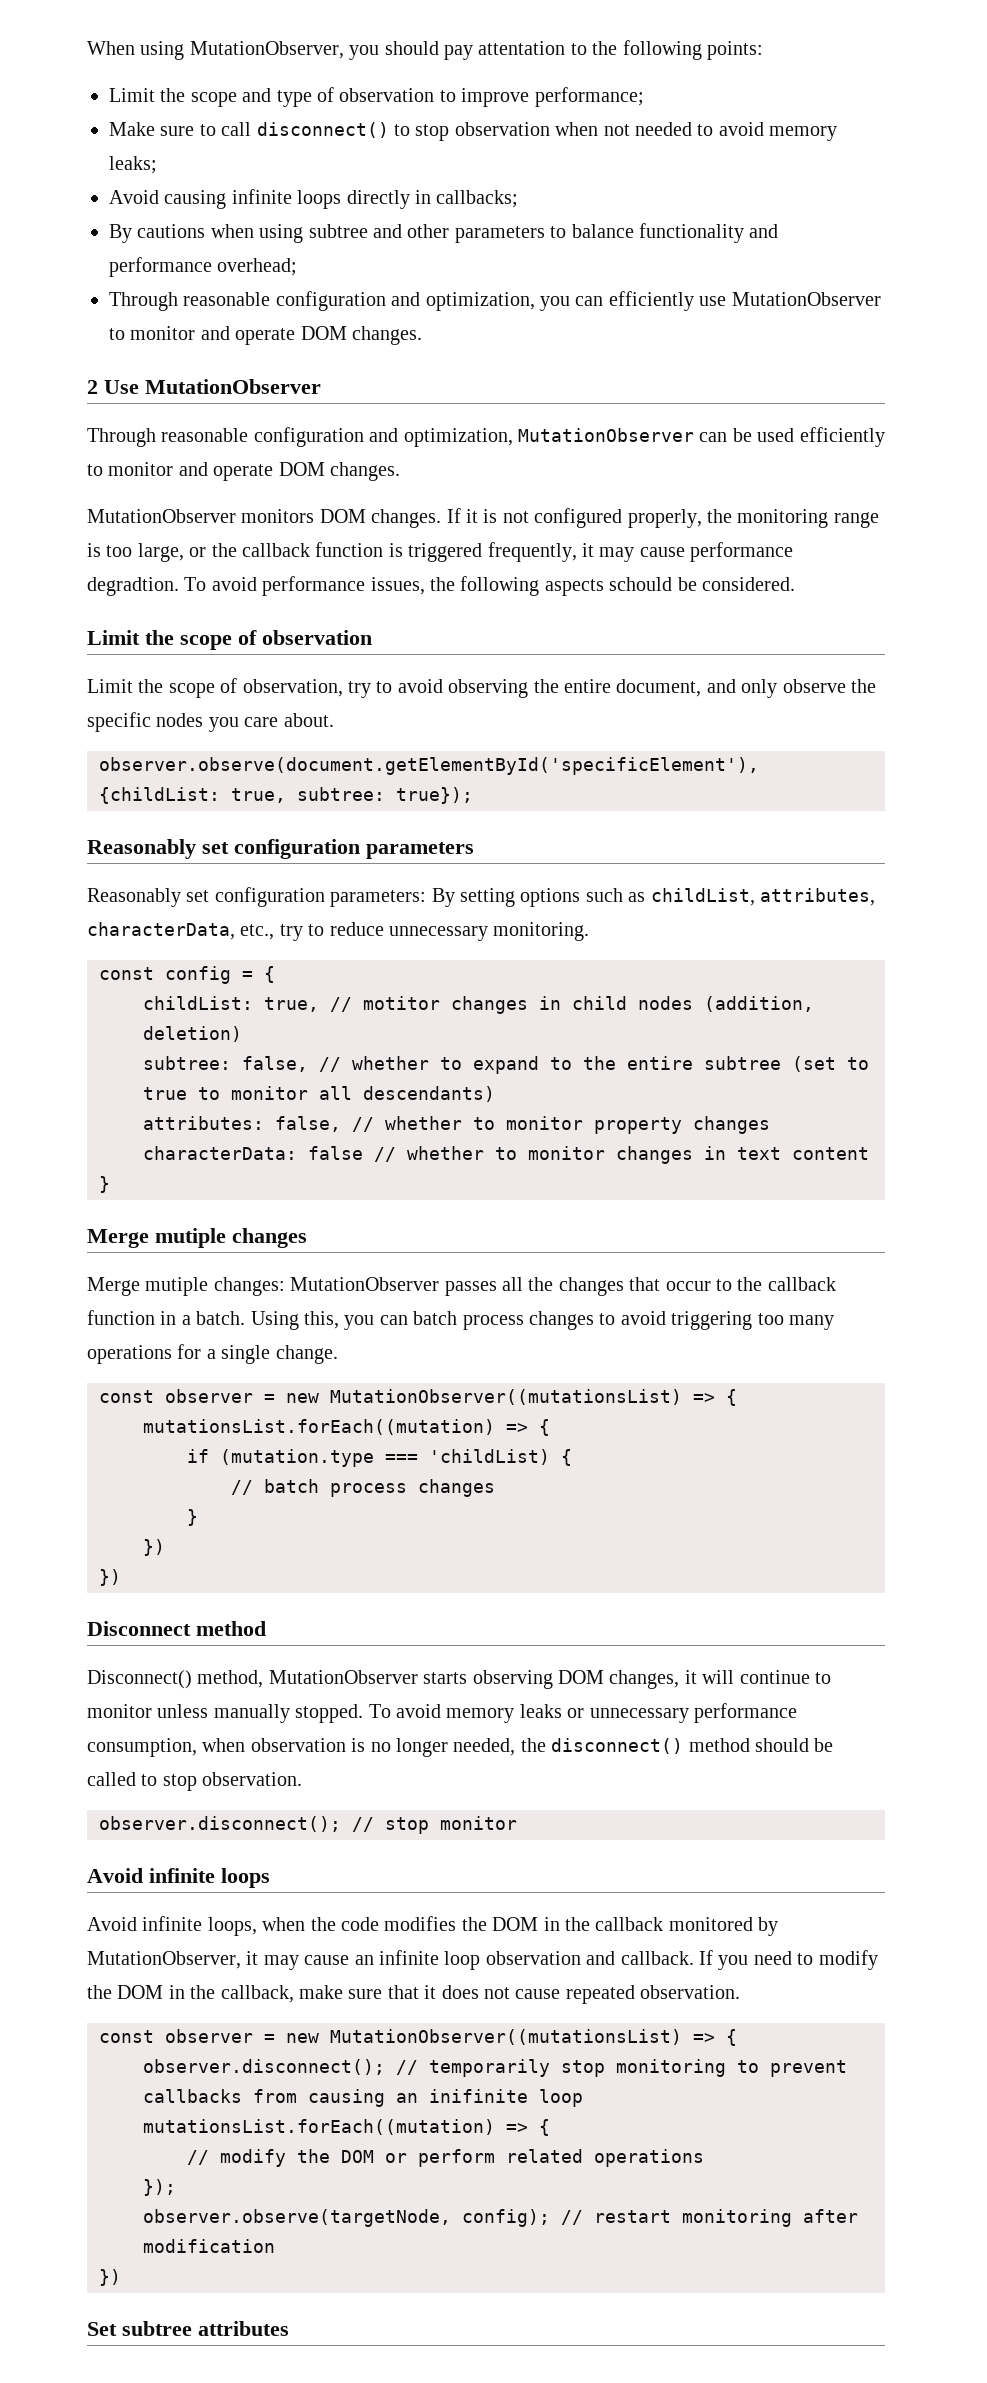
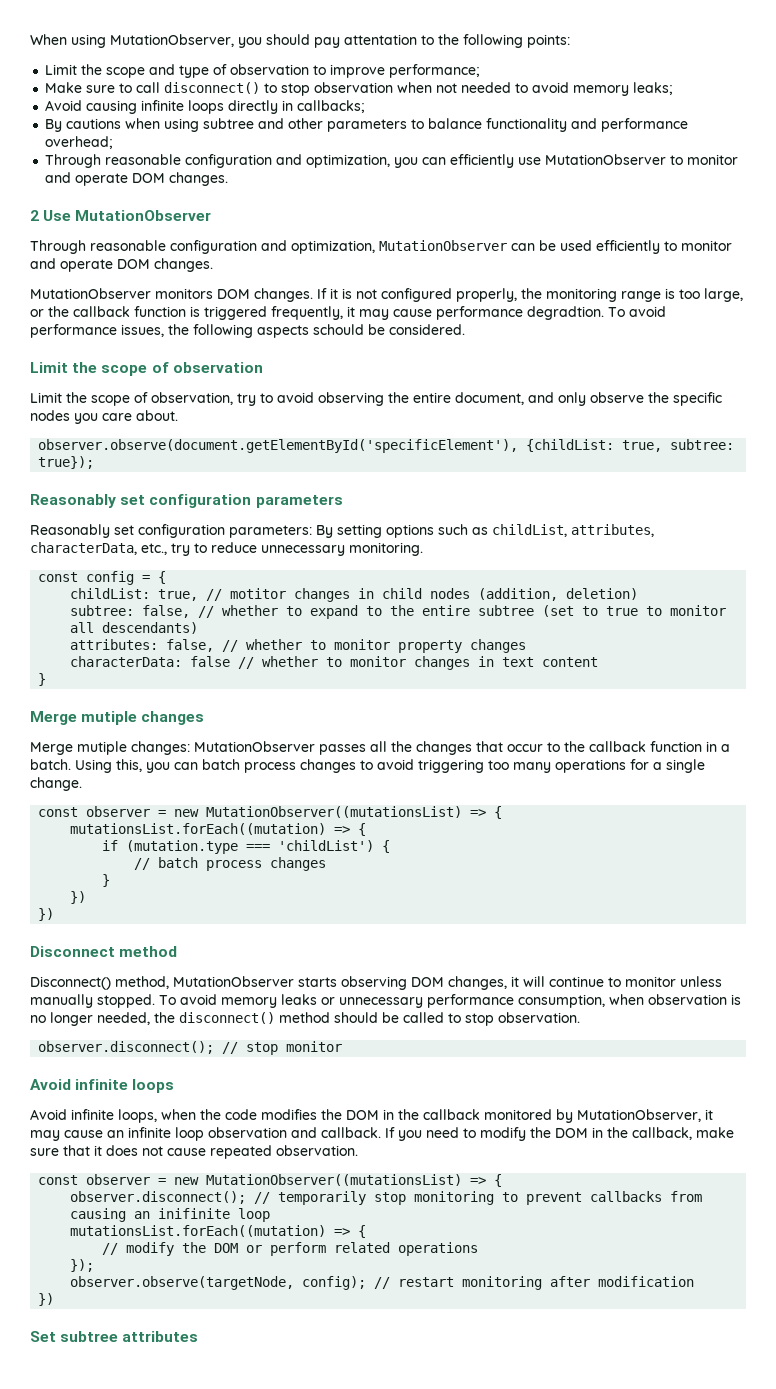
[429,1449,550,1465] 'childList) -> [278,840,375,852] 'childList')

